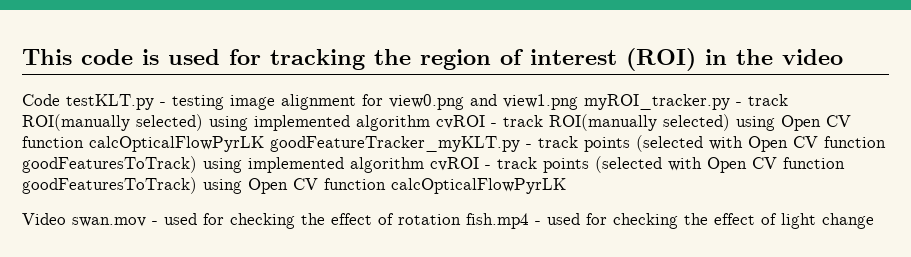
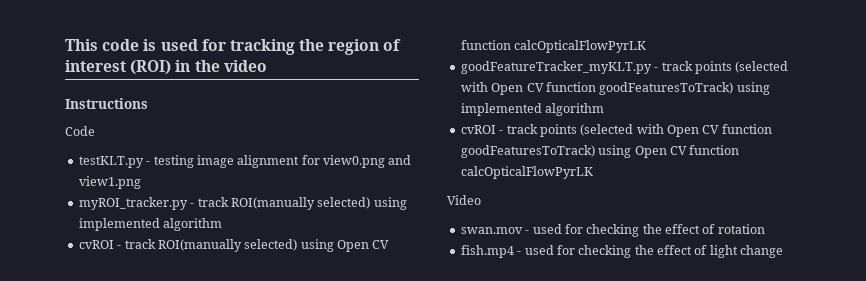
(843, 57) none -> [65,98,148,109] // Instructions
(60, 100) none -> (95, 131) //
(578, 102) none -> (141, 182) //
(430, 123) none -> (223, 224) //
(264, 144) none -> (647, 46) //
(424, 165) none -> (605, 109) //
(66, 219) none -> (481, 200) //
(461, 219) none -> (765, 229) //

